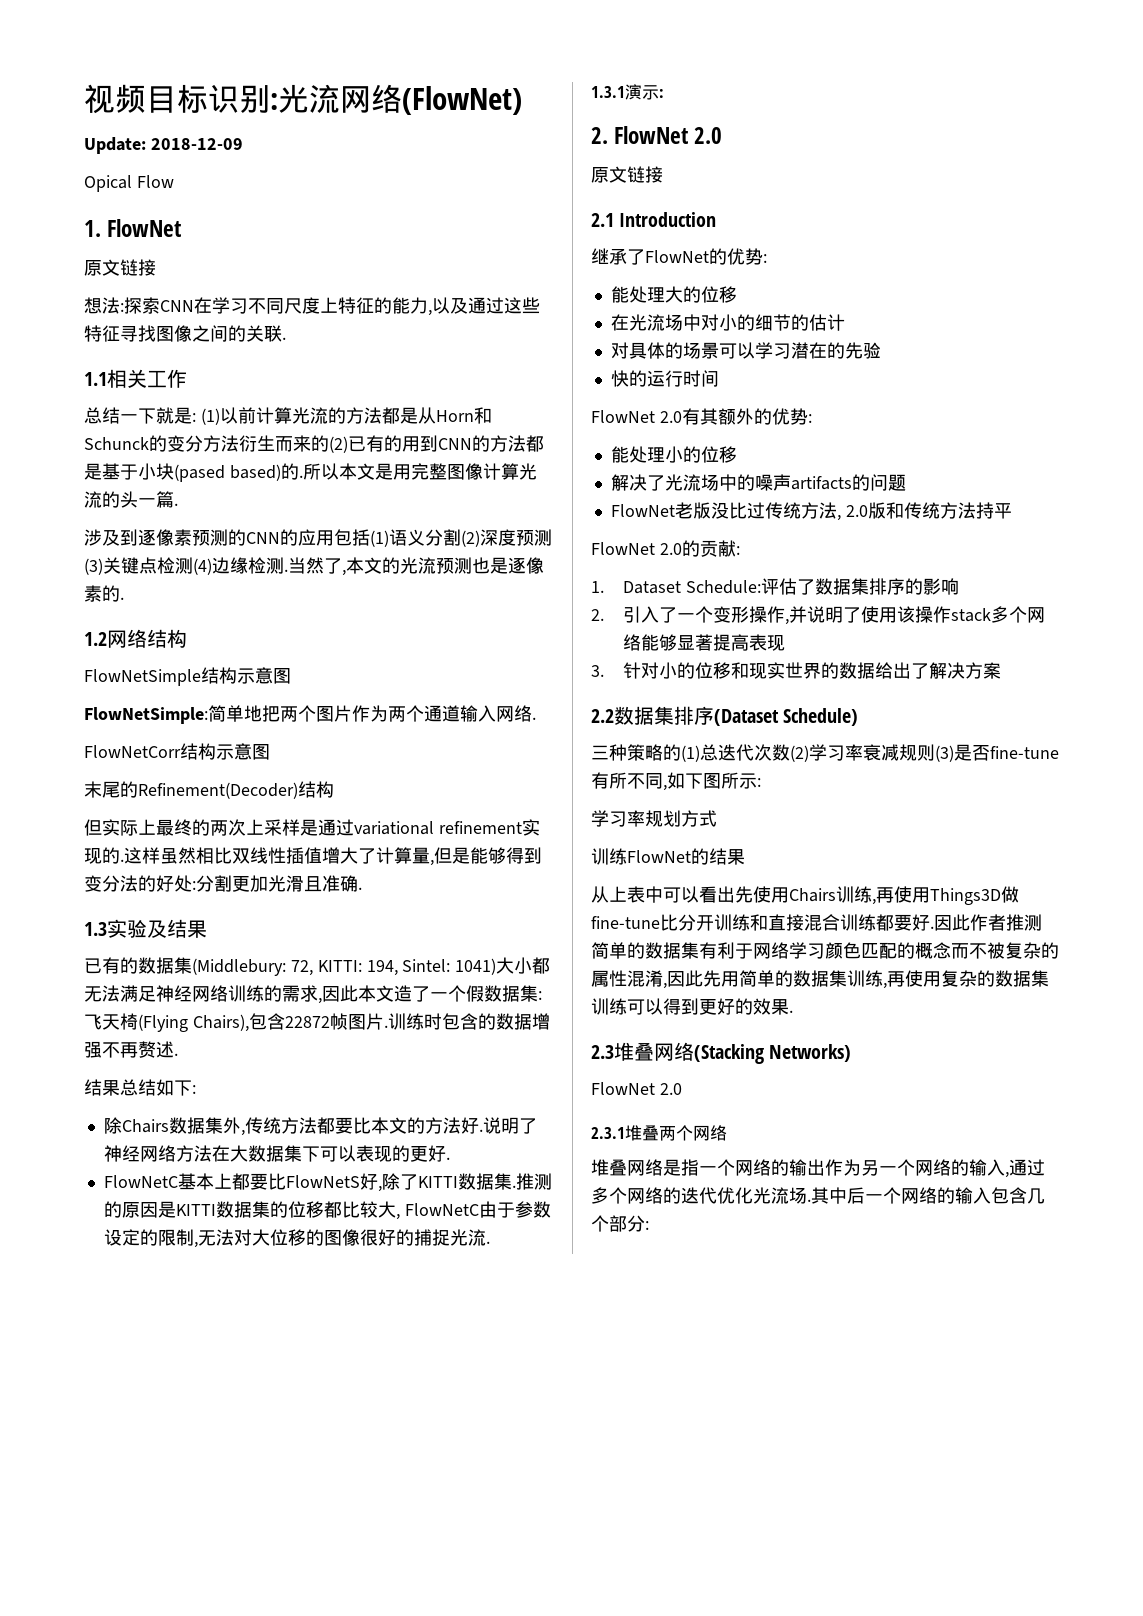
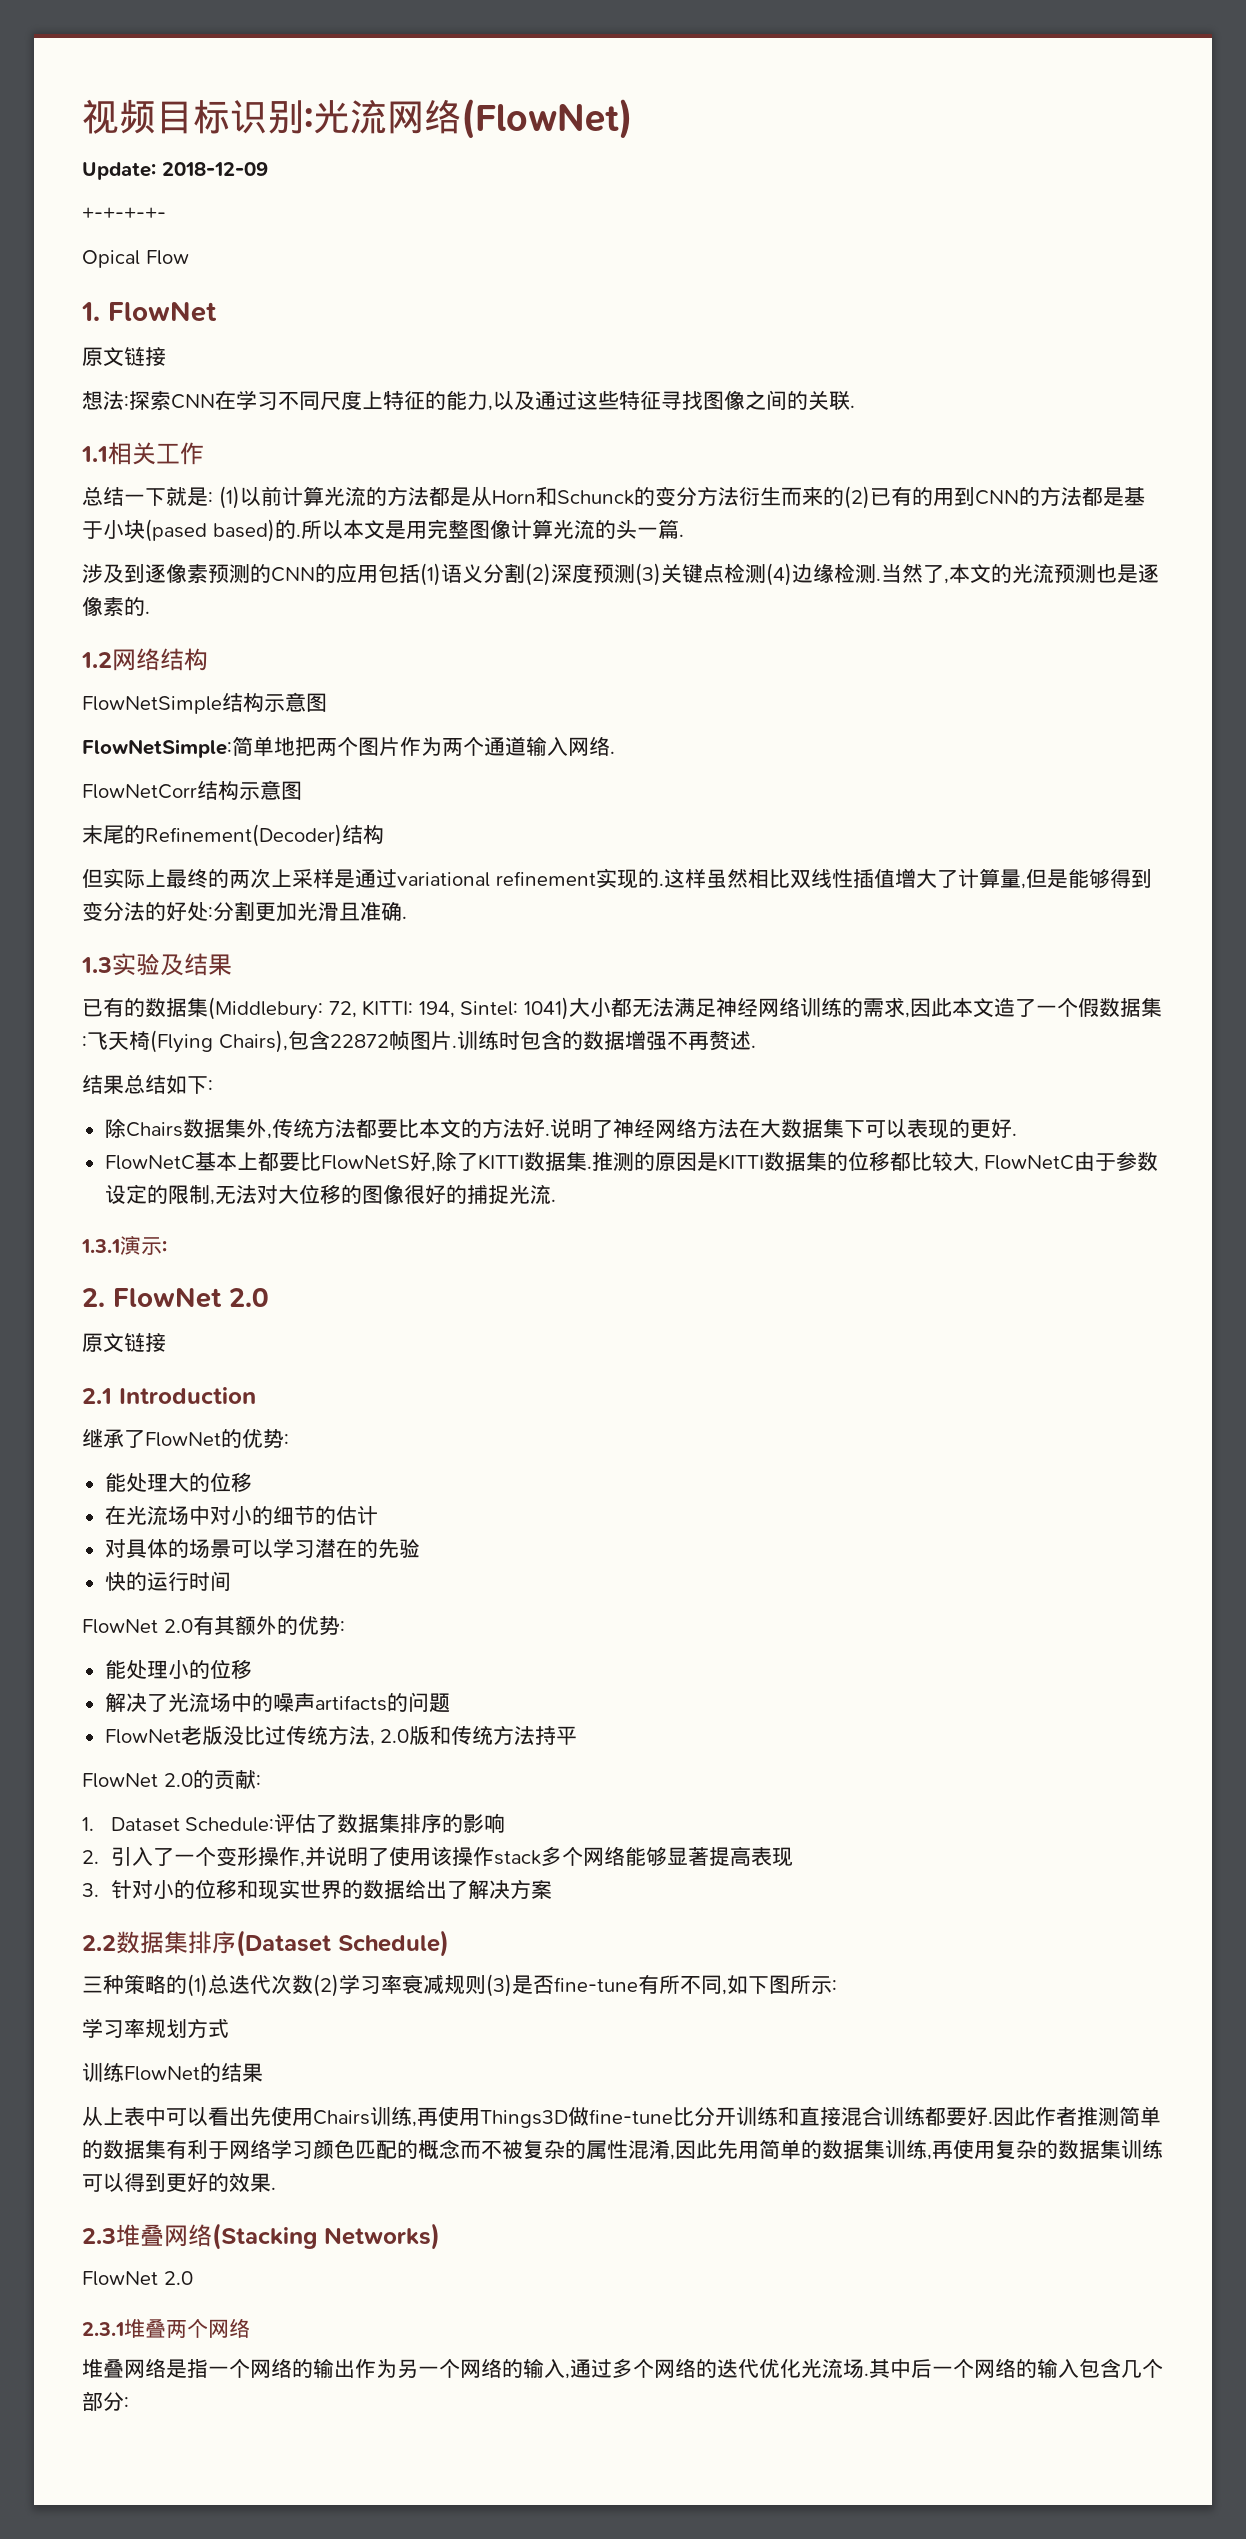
(243, 144) none -> [82,207,166,220] // +-+-+-+-

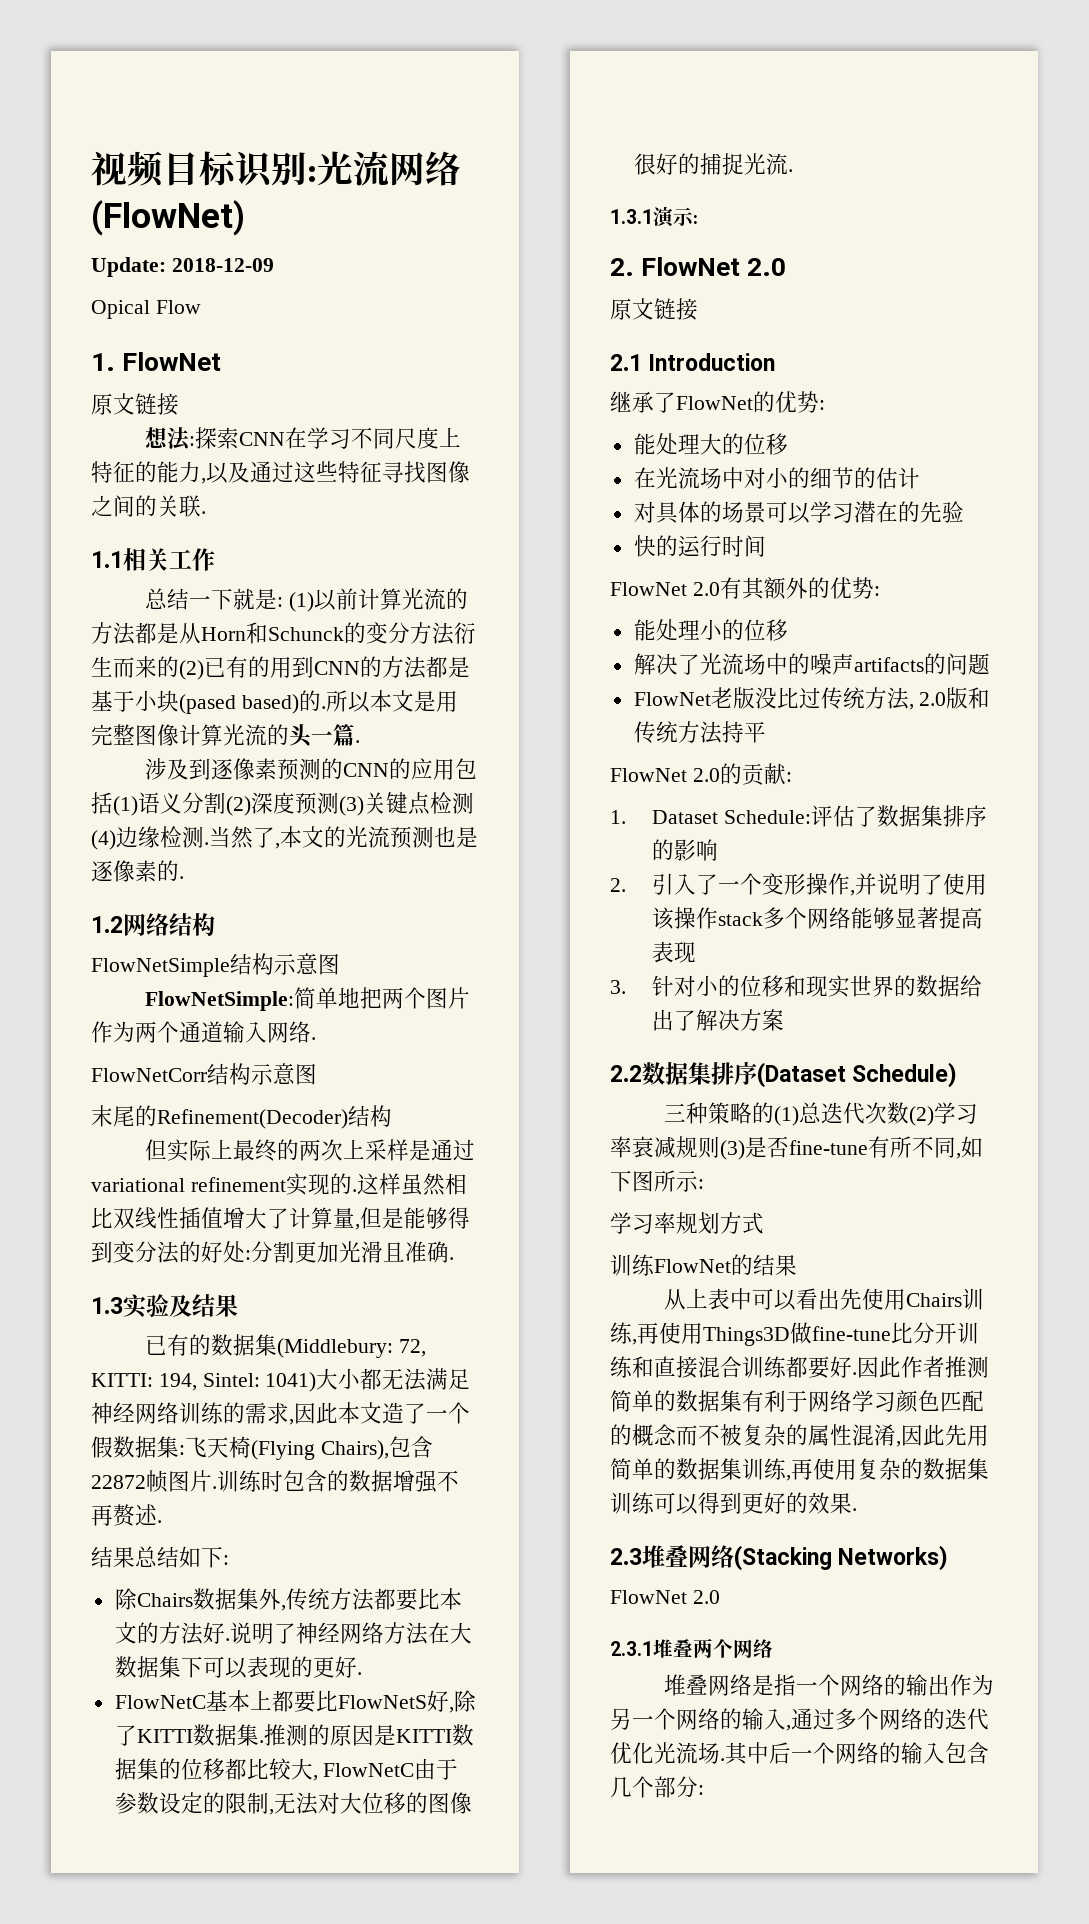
[82,207,166,220] // +-+-+-+- -> (274, 265) none

